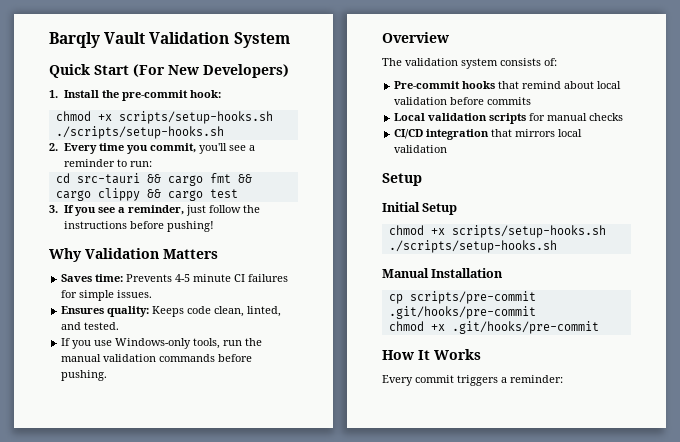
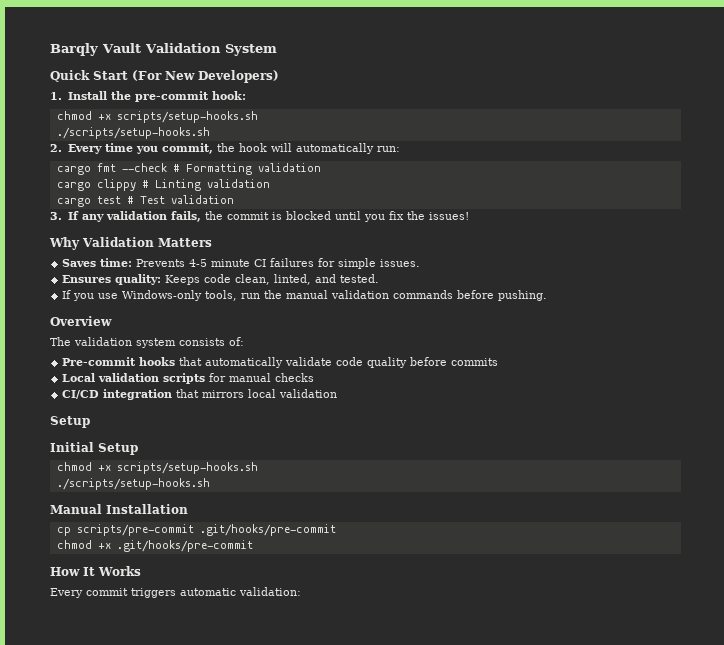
[198,143,255,154] [63,159,152,167] [55,173,252,186] [55,188,161,201] you'll see a reminder to run: // cd src-tauri && cargo fmt && cargo clippy && -> [216,143,400,154] [56,163,321,175] [56,179,270,191] the hook will automatically run: // cargo fmt --check # Formatting validation // cargo clippy # Linting validation //
(238, 193) none -> [126,195,234,204] # Test validation
[74,205,260,216] [63,221,214,232] you see a reminder, just follow the instructions before pushing! -> [81,211,469,222] any validation fails, the commit is blocked until you fix the issues!
[522,81,622,89] [394,97,448,105] remind about local validation -> [205,357,408,368] automatically validate code quality
[501,375,563,383] a reminder: -> [180,587,301,596] automatic validation:

